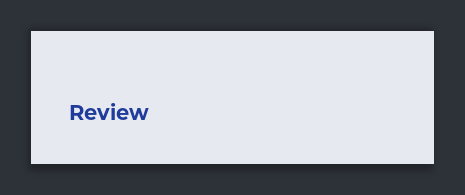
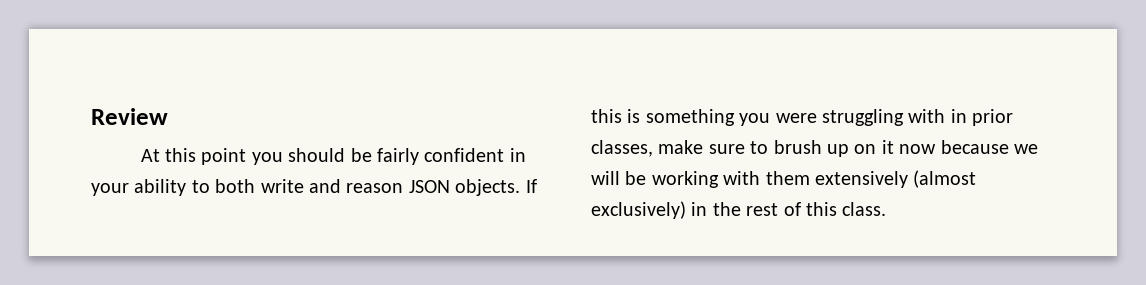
(149, 111) none -> [140,148,526,165] [91,179,537,196] [591,109,1014,126] [591,140,1038,157] [591,170,977,188] [591,201,887,219] // At this point you should be fairly confident in your ability to both write and reason JSON objects. If this is something you were struggling with in prior classes, make sure to brush up on it now because we will be working with them extensively (almost exclusively) in the rest of this class.

